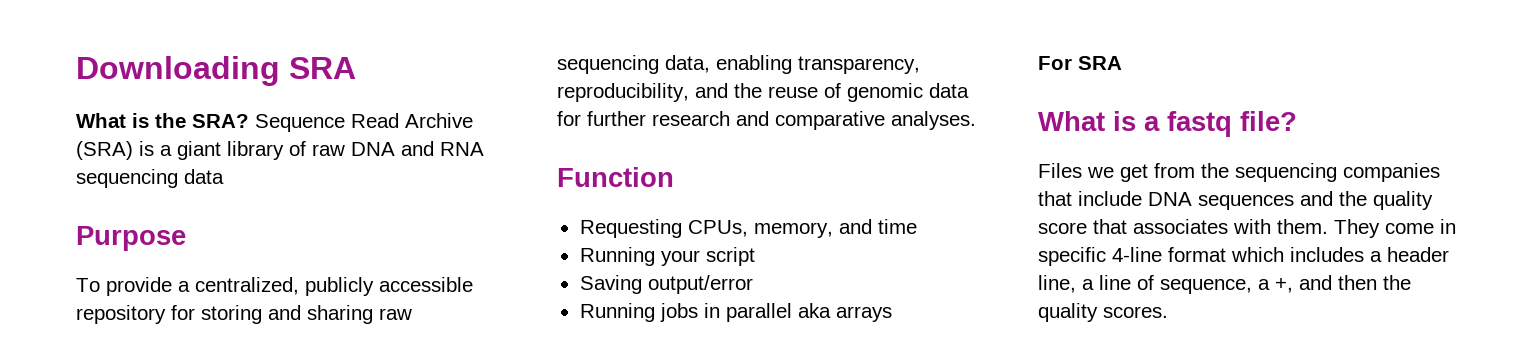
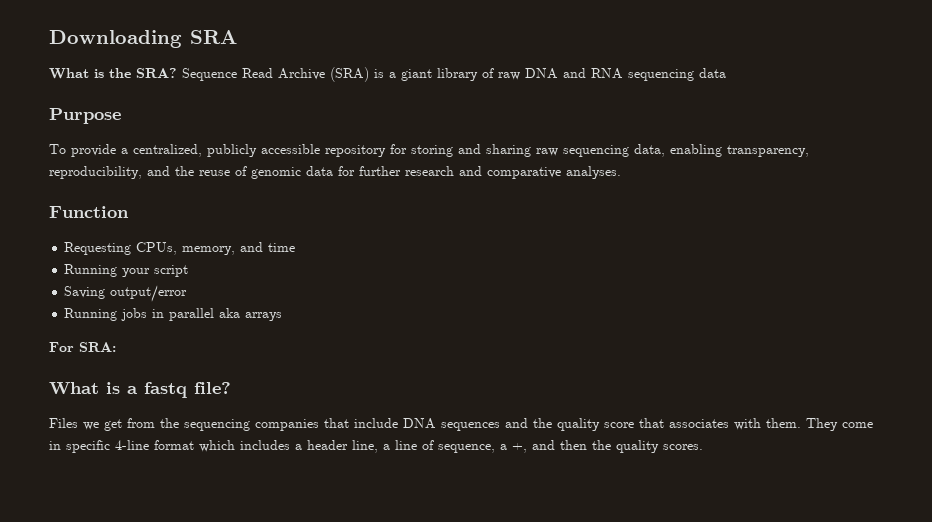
[1078,56,1122,70] SRA -> [79,342,116,352] SRA:

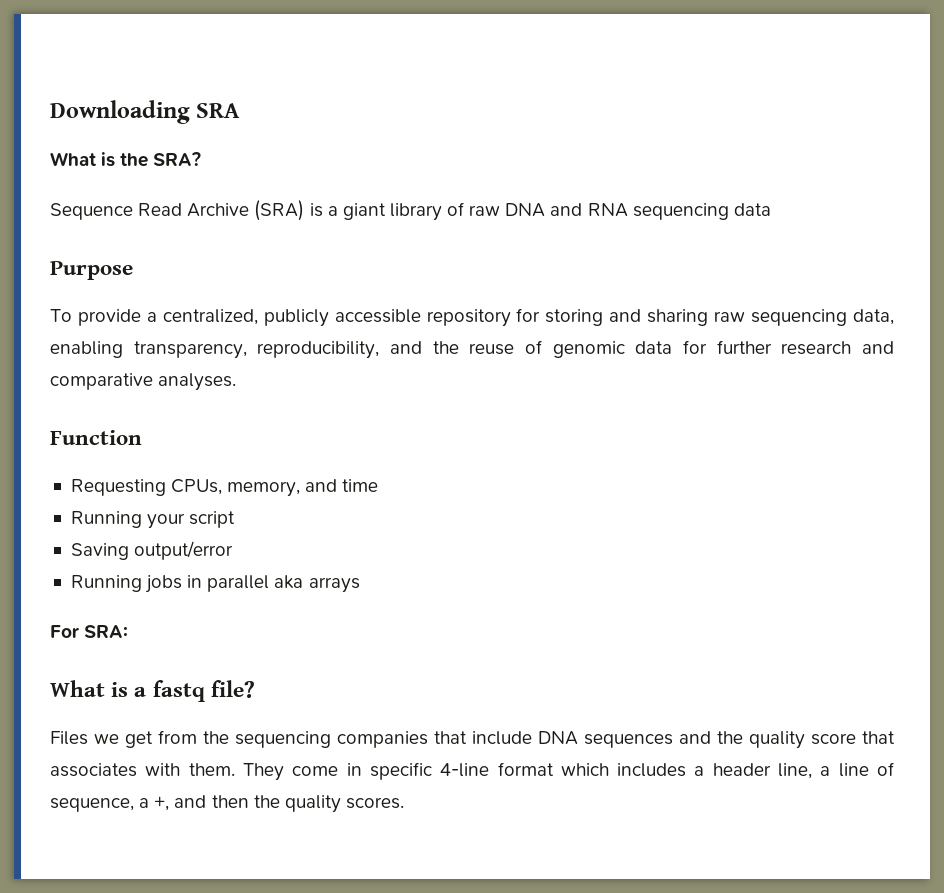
(177, 73) none -> (202, 159) //

